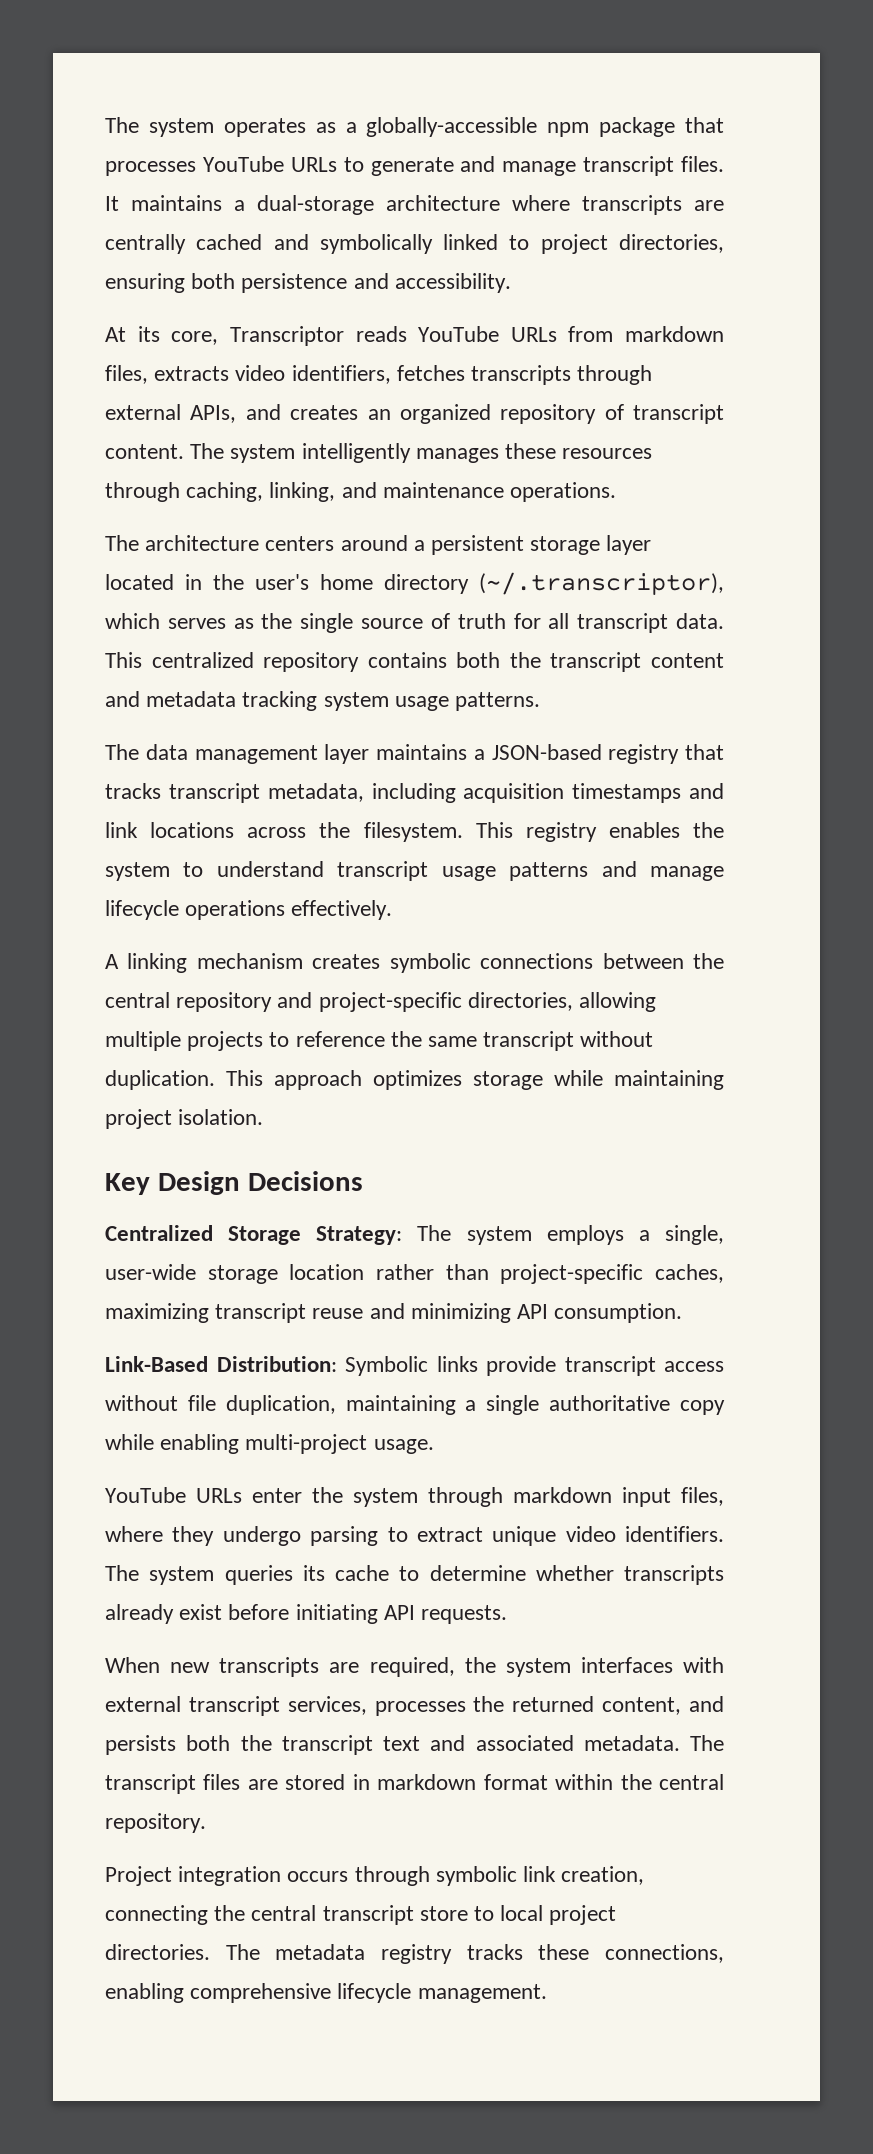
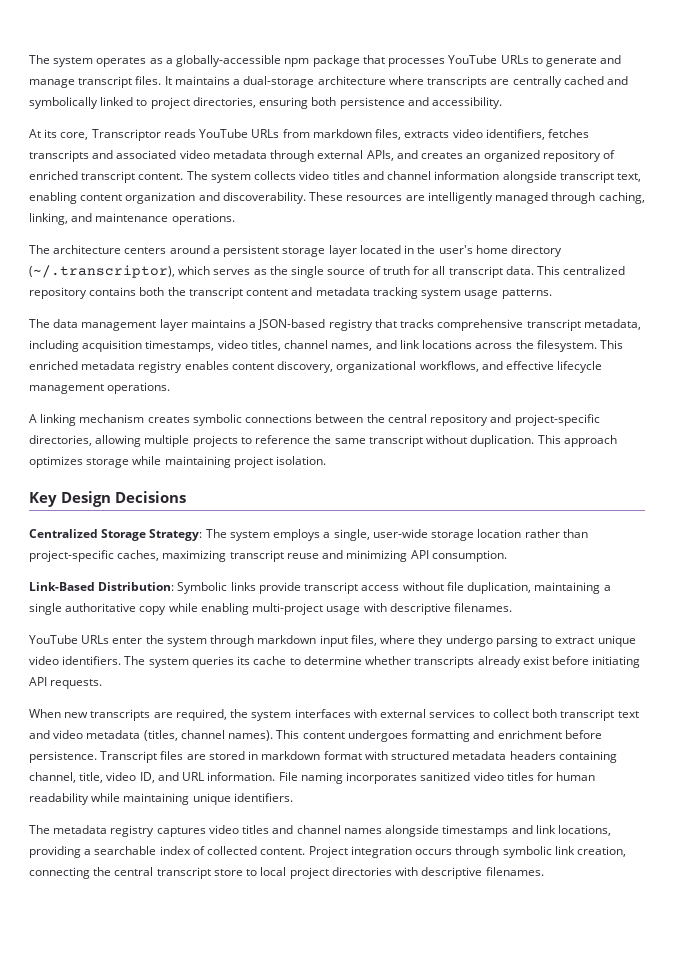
(572, 375) none -> [92,150,267,159] and associated video metadata
(624, 412) none -> [29,171,78,180] enriched
[301,443,653,463] intelligently manages these resources -> [254,171,642,183] [29,192,549,204] collects video titles and channel information alongside transcript text, enabling content organization and discoverability. These resources are intelligently managed
(161, 791) none -> [437,319,524,331] comprehensive
[572,783,682,803] timestamps -> [145,340,373,352] timestamps, video titles, channel names,
[525,822,724,842] [105,861,725,881] [105,900,393,920] registry enables the system to understand transcript usage patterns and manage lifecycle operations effectively. -> [29,361,603,373] [29,382,171,394] enriched metadata registry enables content discovery, organizational workflows, and effective lifecycle management operations.
[373,1439,434,1454] usage. -> [326,603,513,615] usage with descriptive filenames.
[188,1696,724,1716] [105,1735,724,1755] [105,1774,196,1794] transcript services, processes the returned content, and persists both the transcript text and associated metadata. The transcript -> [429,709,639,721] [29,730,602,742] [29,751,158,763] services to collect both transcript text and video metadata (titles, channel names). This content undergoes formatting and enrichment before persistence. Transcript
[555,1774,724,1790] [105,1813,206,1833] within the central repository. // -> [364,751,617,763] [29,772,596,784] [29,793,293,805] [29,825,612,837] [29,846,306,858] with structured metadata headers containing channel, title, video ID, and URL information. File naming incorporates sanitized video titles for human readability while maintaining unique identifiers. // The metadata registry captures video titles and channel names alongside timestamps and link locations, providing a searchable index of collected content.
[105,1944,725,1964] [105,1983,547,2003] directories. The metadata registry tracks these connections, enabling comprehensive lifecycle management. -> [331,867,544,879] directories with descriptive filenames.

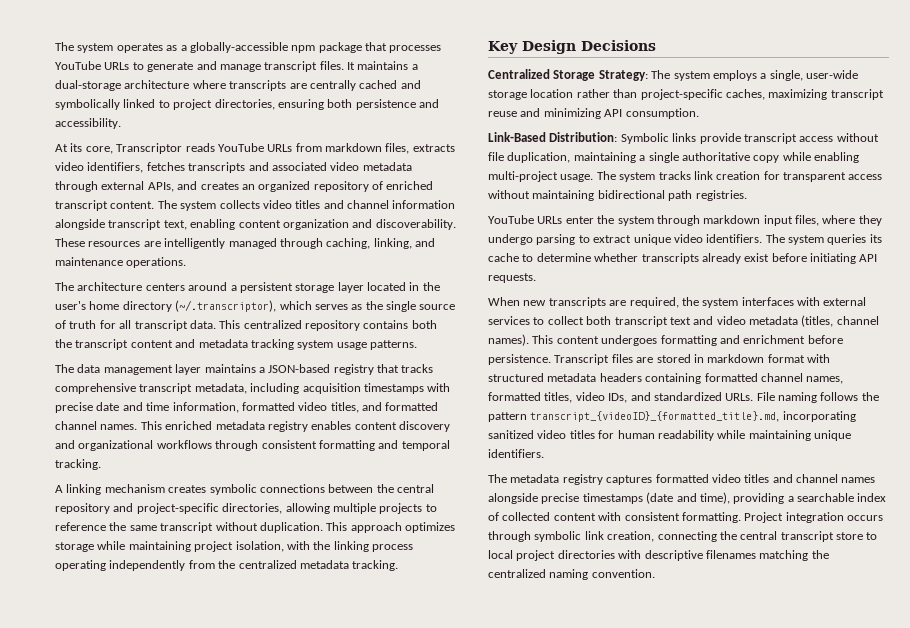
[145,340,597,352] timestamps, video titles, channel names, and link locations across the filesystem. -> [363,383,451,394] [55,402,439,413] [55,421,138,430] timestamps with precise date and time information, formatted video titles, and formatted channel names.
[277,361,603,373] [29,382,171,394] discovery, organizational workflows, and effective lifecycle management operations. -> [399,421,450,432] [55,440,450,451] [55,459,101,470] discovery and organizational workflows through consistent formatting and temporal tracking.
[276,456,327,465] isolation. -> [235,541,413,552] [55,560,399,571] isolation, with the linking process operating independently from the centralized metadata tracking.
[326,603,513,615] usage with descriptive filenames. -> [560,171,883,182] [488,190,747,201] usage. The system tracks link creation for transparent access without maintaining bidirectional path registries.
[29,772,418,784] channel, title, video ID, and URL information. File naming incorporates -> [704,373,844,384] [488,392,879,403] [488,411,856,422] formatted channel names, formatted titles, video IDs, and standardized URLs. File naming follows the pattern transcript_{videoID}_{formatted_title}.md, incorporating
(206, 832) none -> [655,474,709,483] formatted
[442,825,612,837] timestamps and link locations, -> [541,492,730,504] precise timestamps (date and time),
[260,848,306,855] content. -> [553,512,741,523] content with consistent formatting.
[485,867,544,876] filenames. -> [705,550,829,561] [488,569,655,580] filenames matching the centralized naming convention.

